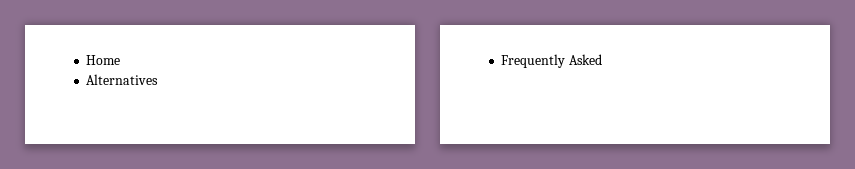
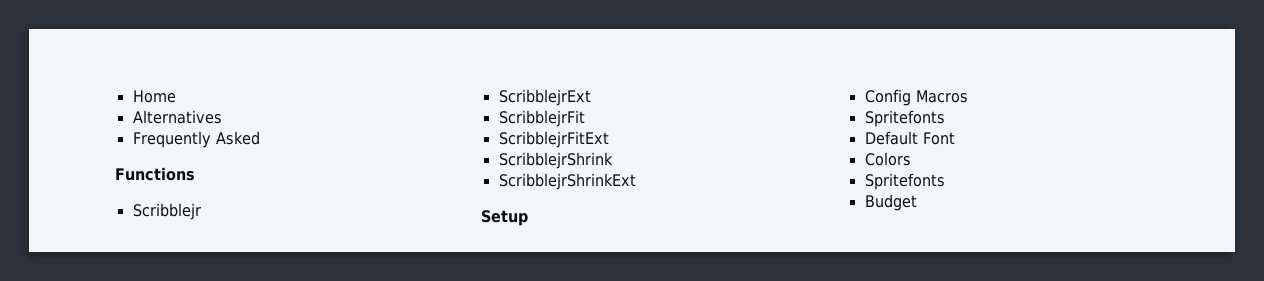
(603, 59) none -> [115,167,195,181] [132,203,201,220] [498,89,591,106] [498,110,585,127] [498,131,609,148] [498,152,613,169] [498,173,636,190] [481,210,528,226] [864,89,968,106] [864,110,945,127] [864,131,955,145] [864,152,911,166] [864,173,945,190] [864,194,917,211] // Functions // Scribblejr // ScribblejrExt // ScribblejrFit // ScribblejrFitExt // ScribblejrShrink // ScribblejrShrinkExt // Setup // Config Macros // Spritefonts // Default Font // Colors // Spritefonts // Budget

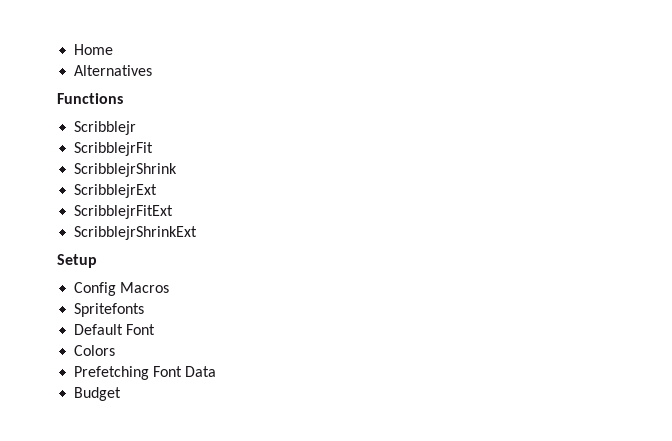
[132,131,260,148] // Frequently Asked -> (153, 70) none
(201, 211) none -> [74,142,154,156] [74,163,178,177] // ScribblejrFit // ScribblejrShrink
[498,110,585,127] // ScribblejrFit -> (158, 191) none
[498,152,613,169] // ScribblejrShrink -> (174, 212) none
[864,173,945,190] Spritefonts -> [74,366,217,380] Prefetching Font Data

